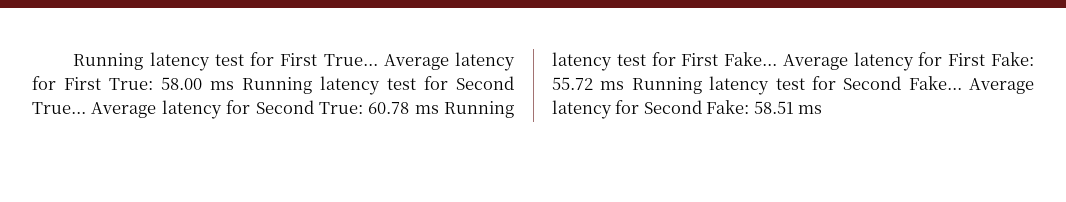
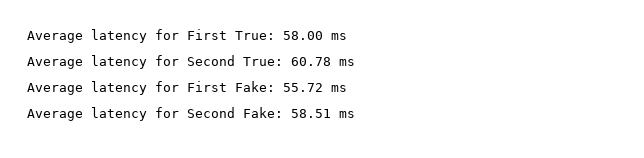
[73,52,378,71] Running latency test for First True... -> (27, 37) none
[242,76,514,95] [32,102,86,114] Running latency test for Second True... -> (347, 36) //
[444,101,514,118] [552,52,778,71] Running latency test for First Fake... -> (355, 62) //
[631,76,962,95] Running latency test for Second Fake... -> (347, 88) //

